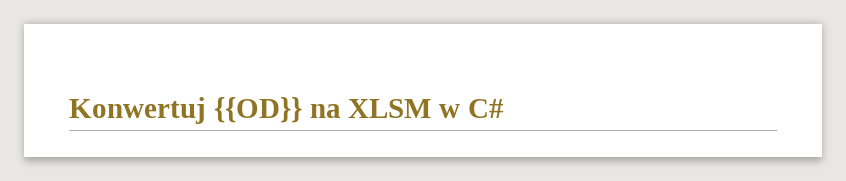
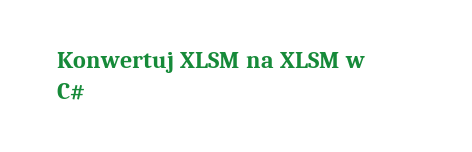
[213,97,302,123] {{OD}} -> [180,52,240,68] XLSM

